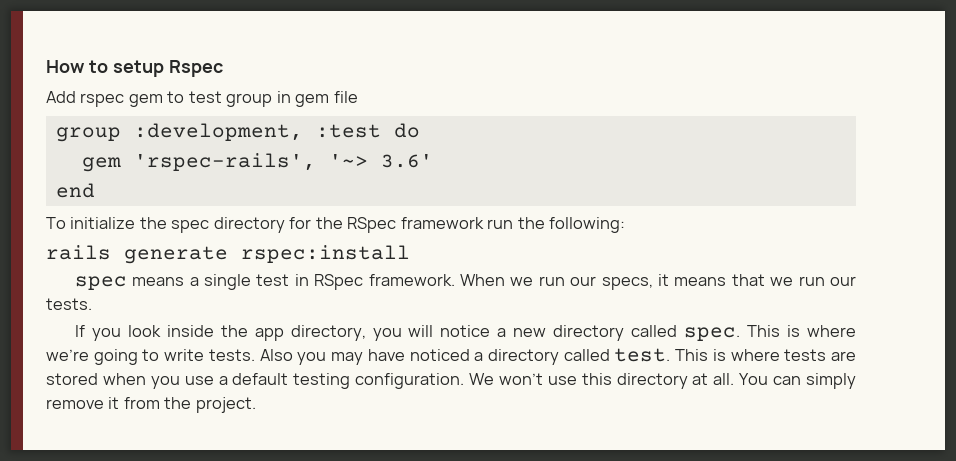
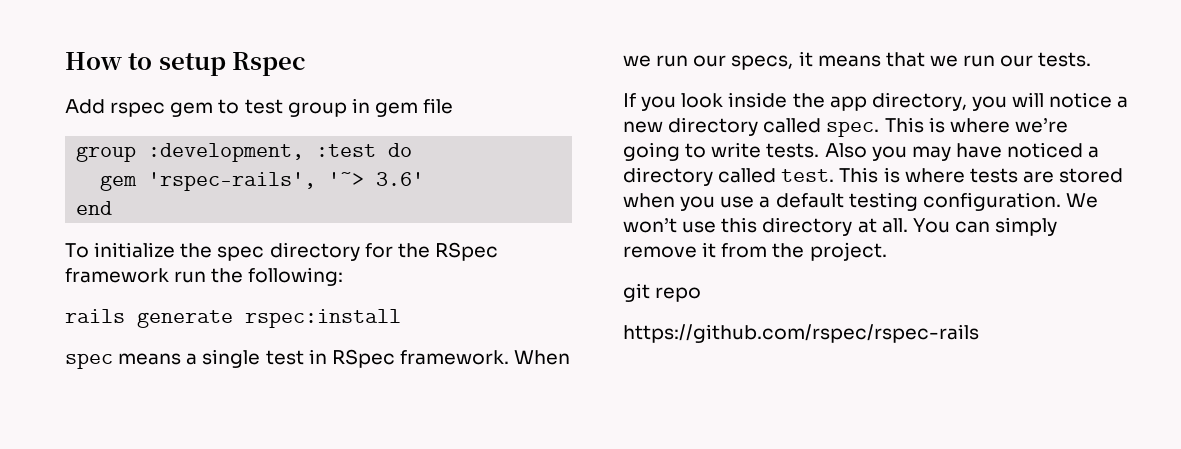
(256, 405) none -> [623,283,702,302] [623,324,979,343] // git repo // https://github.com/rspec/rspec-rails

